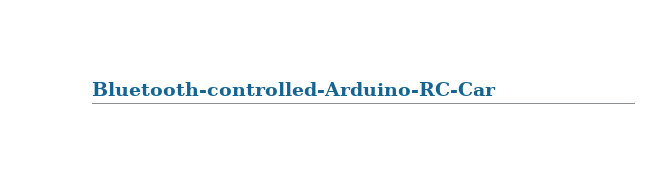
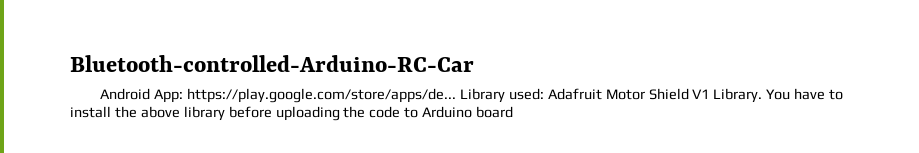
(496, 89) none -> [100,88,844,103] [70,106,514,121] // Android App: https://play.google.com/store/apps/de... Library used: Adafruit Motor Shield V1 Library. You have to install the above library before uploading the code to Arduino board

